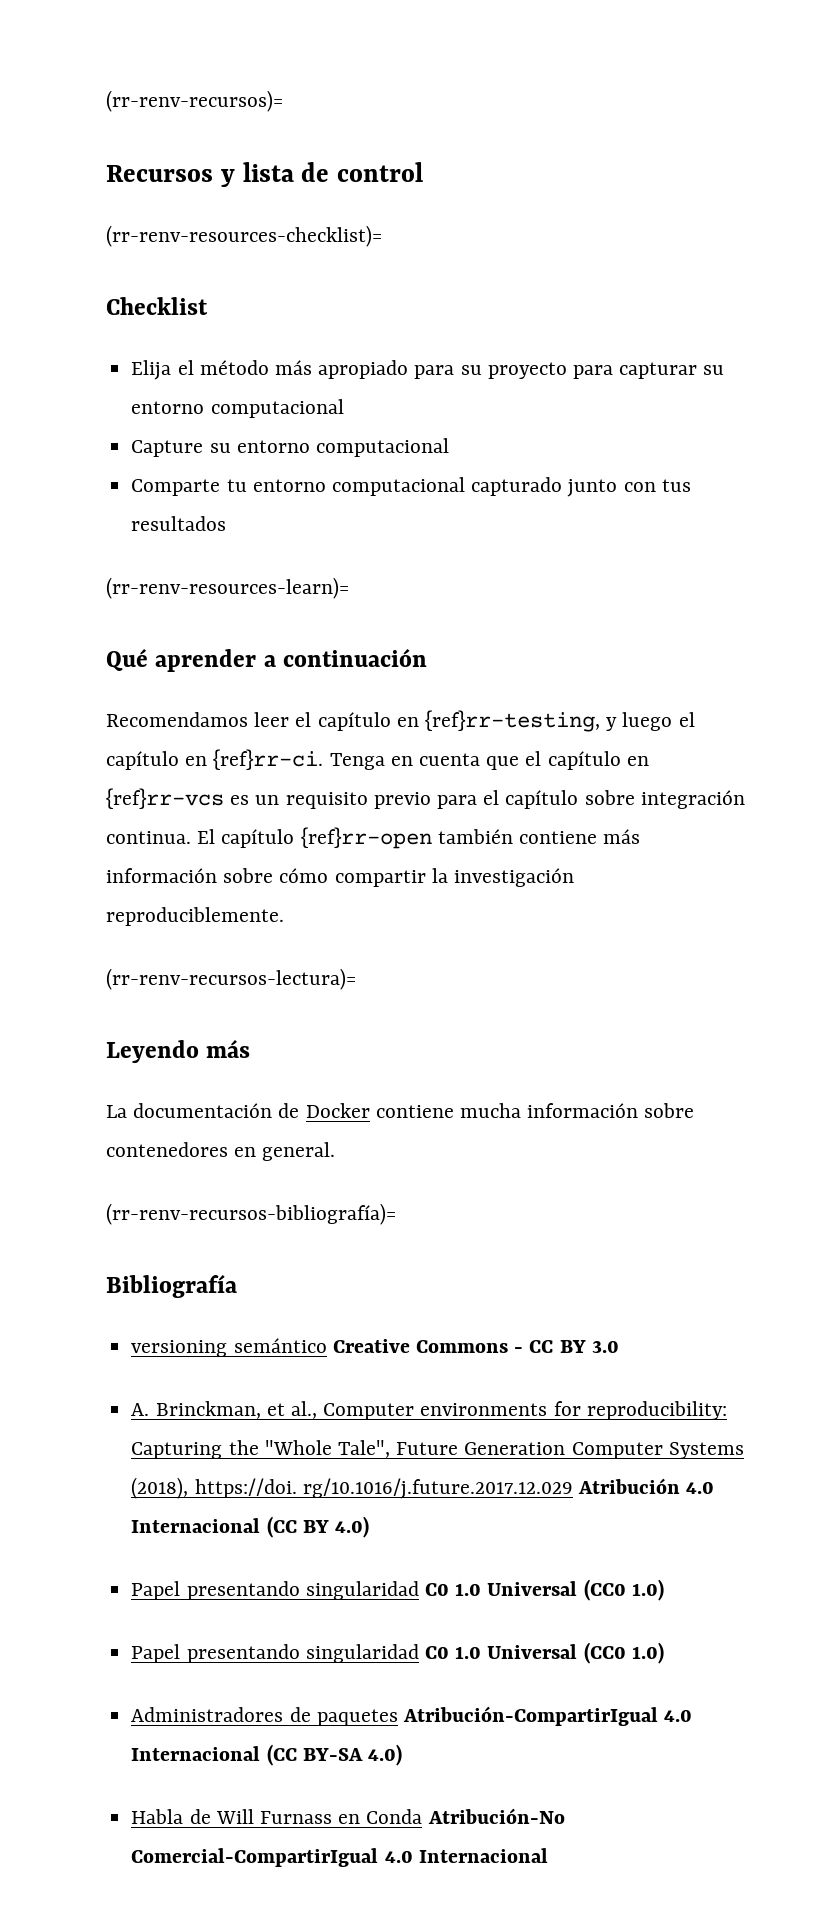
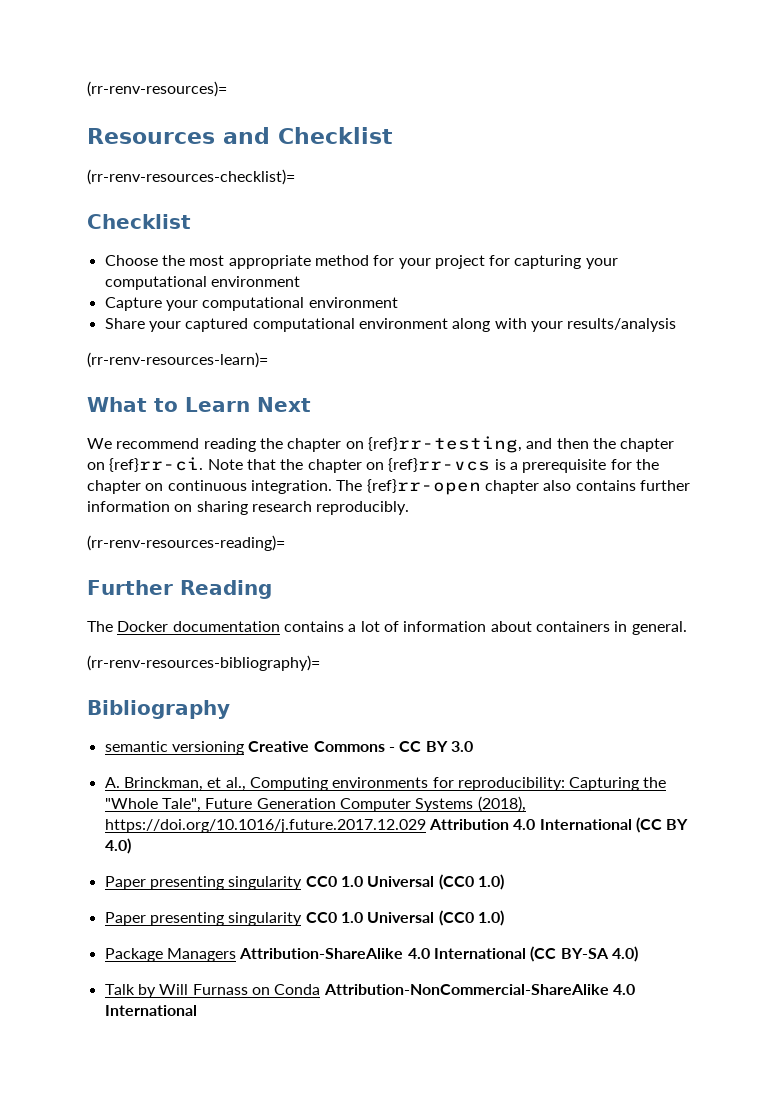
[106,90,283,112] [106,162,424,187] [106,225,382,247] [106,297,208,315] [131,360,725,380] [131,399,344,418] [131,438,449,457] [131,477,691,497] [131,516,227,531] [106,577,349,599] [106,648,427,672] [106,710,695,732] [106,749,649,770] [106,788,745,809] [106,827,641,849] [106,868,575,887] [106,907,284,926] [106,968,356,990] [106,1039,251,1063] [106,1103,695,1118] [106,1142,336,1161] [106,1203,396,1225] [106,1274,237,1298] [131,1338,327,1357] (rr-renv-recursos)= // Recursos y lista de control // (rr-renv-resources-checklist)= // Checklist // Elija el método más apropiado para su proyecto para capturar su entorno computacional // Capture su entorno computacional // Comparte tu entorno computacional capturado junto con tus resultados // (rr-renv-resources-learn)= // Qué aprender a continuación // Recomendamos leer el capítulo en {ref}rr-testing, y luego el capítulo en {ref}rr-ci. Tenga en cuenta que el capítulo en {ref}rr-vcs es un requisito previo para el capítulo sobre integración continua. El capítulo {ref}rr-open también contiene más información sobre cómo compartir la investigación reproduciblemente. // (rr-renv-recursos-lectura)= // Leyendo más // La documentación de Docker contiene mucha información sobre contenedores en general. // (rr-renv-recursos-bibliografía)= // Bibliografía // versioning semántico -> [87,81,227,97] [87,127,393,144] [87,169,295,185] [87,214,191,229] [104,255,618,269] [104,276,300,290] [104,297,398,311] [104,318,677,332] [87,352,268,368] [87,397,311,412] [87,436,675,453] [87,457,659,473] [87,479,690,495] [87,501,410,515] [87,535,285,551] [87,580,272,599] [87,621,687,635] [87,655,320,671] [87,700,230,719] [104,741,244,755] (rr-renv-resources)= // Resources and Checklist // (rr-renv-resources-checklist)= // Checklist // Choose the most appropriate method for your project for capturing your computational environment // Capture your computational environment // Share your captured computational environment along with your results/analysis // (rr-renv-resources-learn)= // What to Learn Next // We recommend reading the chapter on {ref}rr-testing, and then the chapter on {ref}rr-ci. Note that the chapter on {ref}rr-vcs is a prerequisite for the chapter on continuous integration. The {ref}rr-open chapter also contains further information on sharing research reproducibly. // (rr-renv-resources-reading)= // Further Reading // The Docker documentation contains a lot of information about containers in general. // (rr-renv-resources-bibliography)= // Bibliography // semantic versioning
[323,1403,415,1420] Computer -> [249,777,328,791] Computing
[194,1478,715,1499] [131,1518,261,1533] https://doi. rg/10.1016/j.future.2017.12.029 Atribución 4.0 Internacional -> [104,819,632,833] https://doi.org/10.1016/j.future.2017.12.029 Attribution 4.0 International
[131,1579,664,1601] [131,1642,664,1664] [131,1706,693,1726] [131,1744,402,1766] [131,1808,565,1824] [131,1848,548,1867] Papel presentando singularidad C0 1.0 Universal (CC0 1.0) // Papel presentando singularidad C0 1.0 Universal (CC0 1.0) // Administradores de paquetes Atribución-CompartirIgual 4.0 Internacional (CC BY-SA 4.0) // Habla de Will Furnass en Conda Atribución-No Comercial-CompartirIgual 4.0 Internacional -> [104,874,504,890] [104,910,504,926] [104,946,638,962] [104,984,635,998] [104,1005,197,1016] Paper presenting singularity CC0 1.0 Universal (CC0 1.0) // Paper presenting singularity CC0 1.0 Universal (CC0 1.0) // Package Managers Attribution-ShareAlike 4.0 International (CC BY-SA 4.0) // Talk by Will Furnass on Conda Attribution-NonCommercial-ShareAlike 4.0 International

